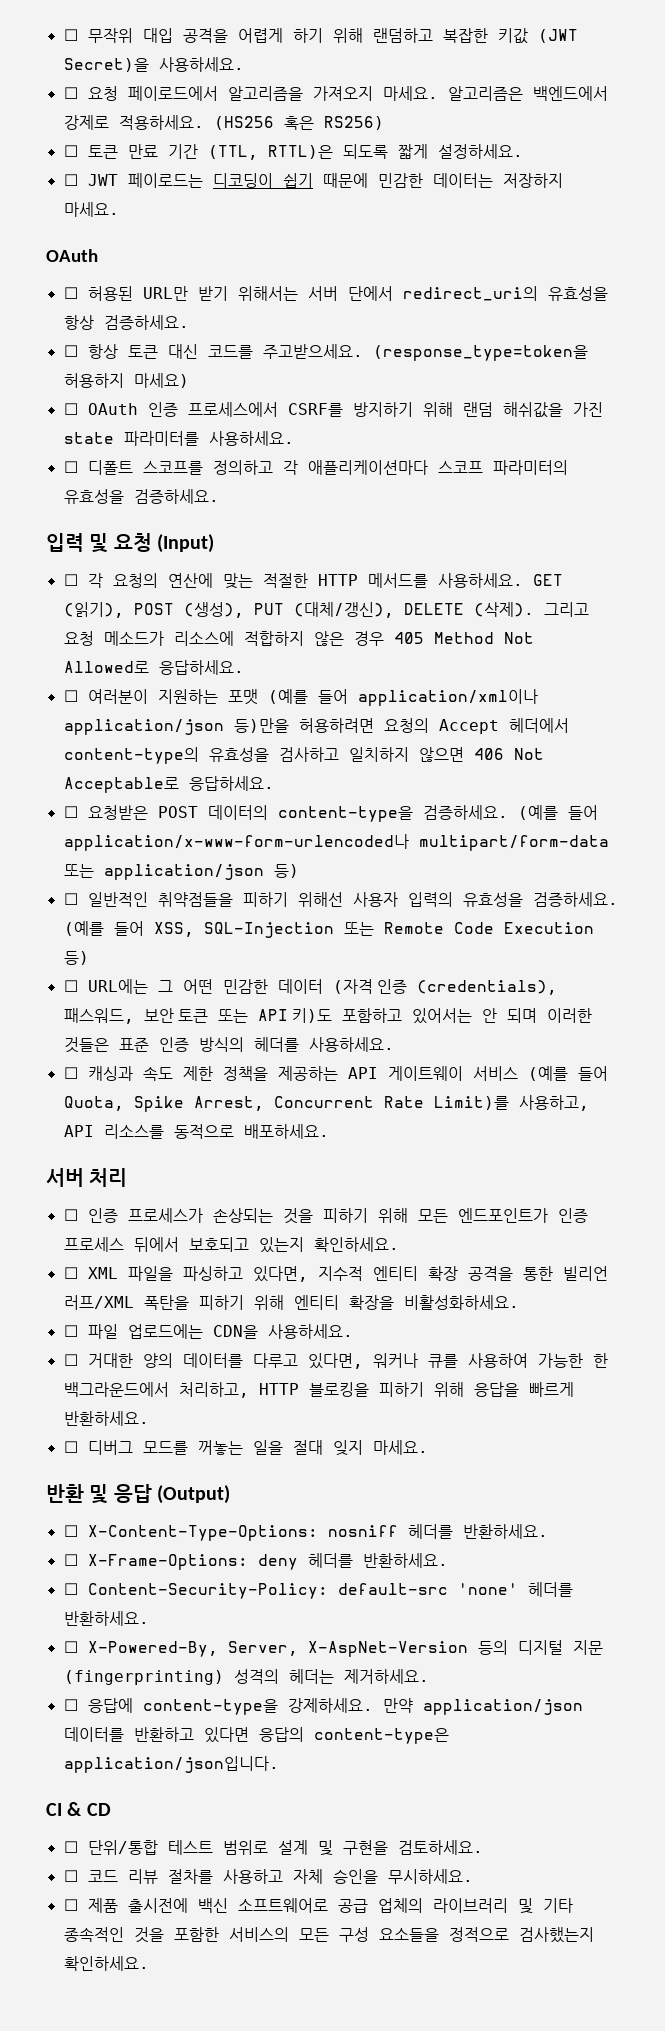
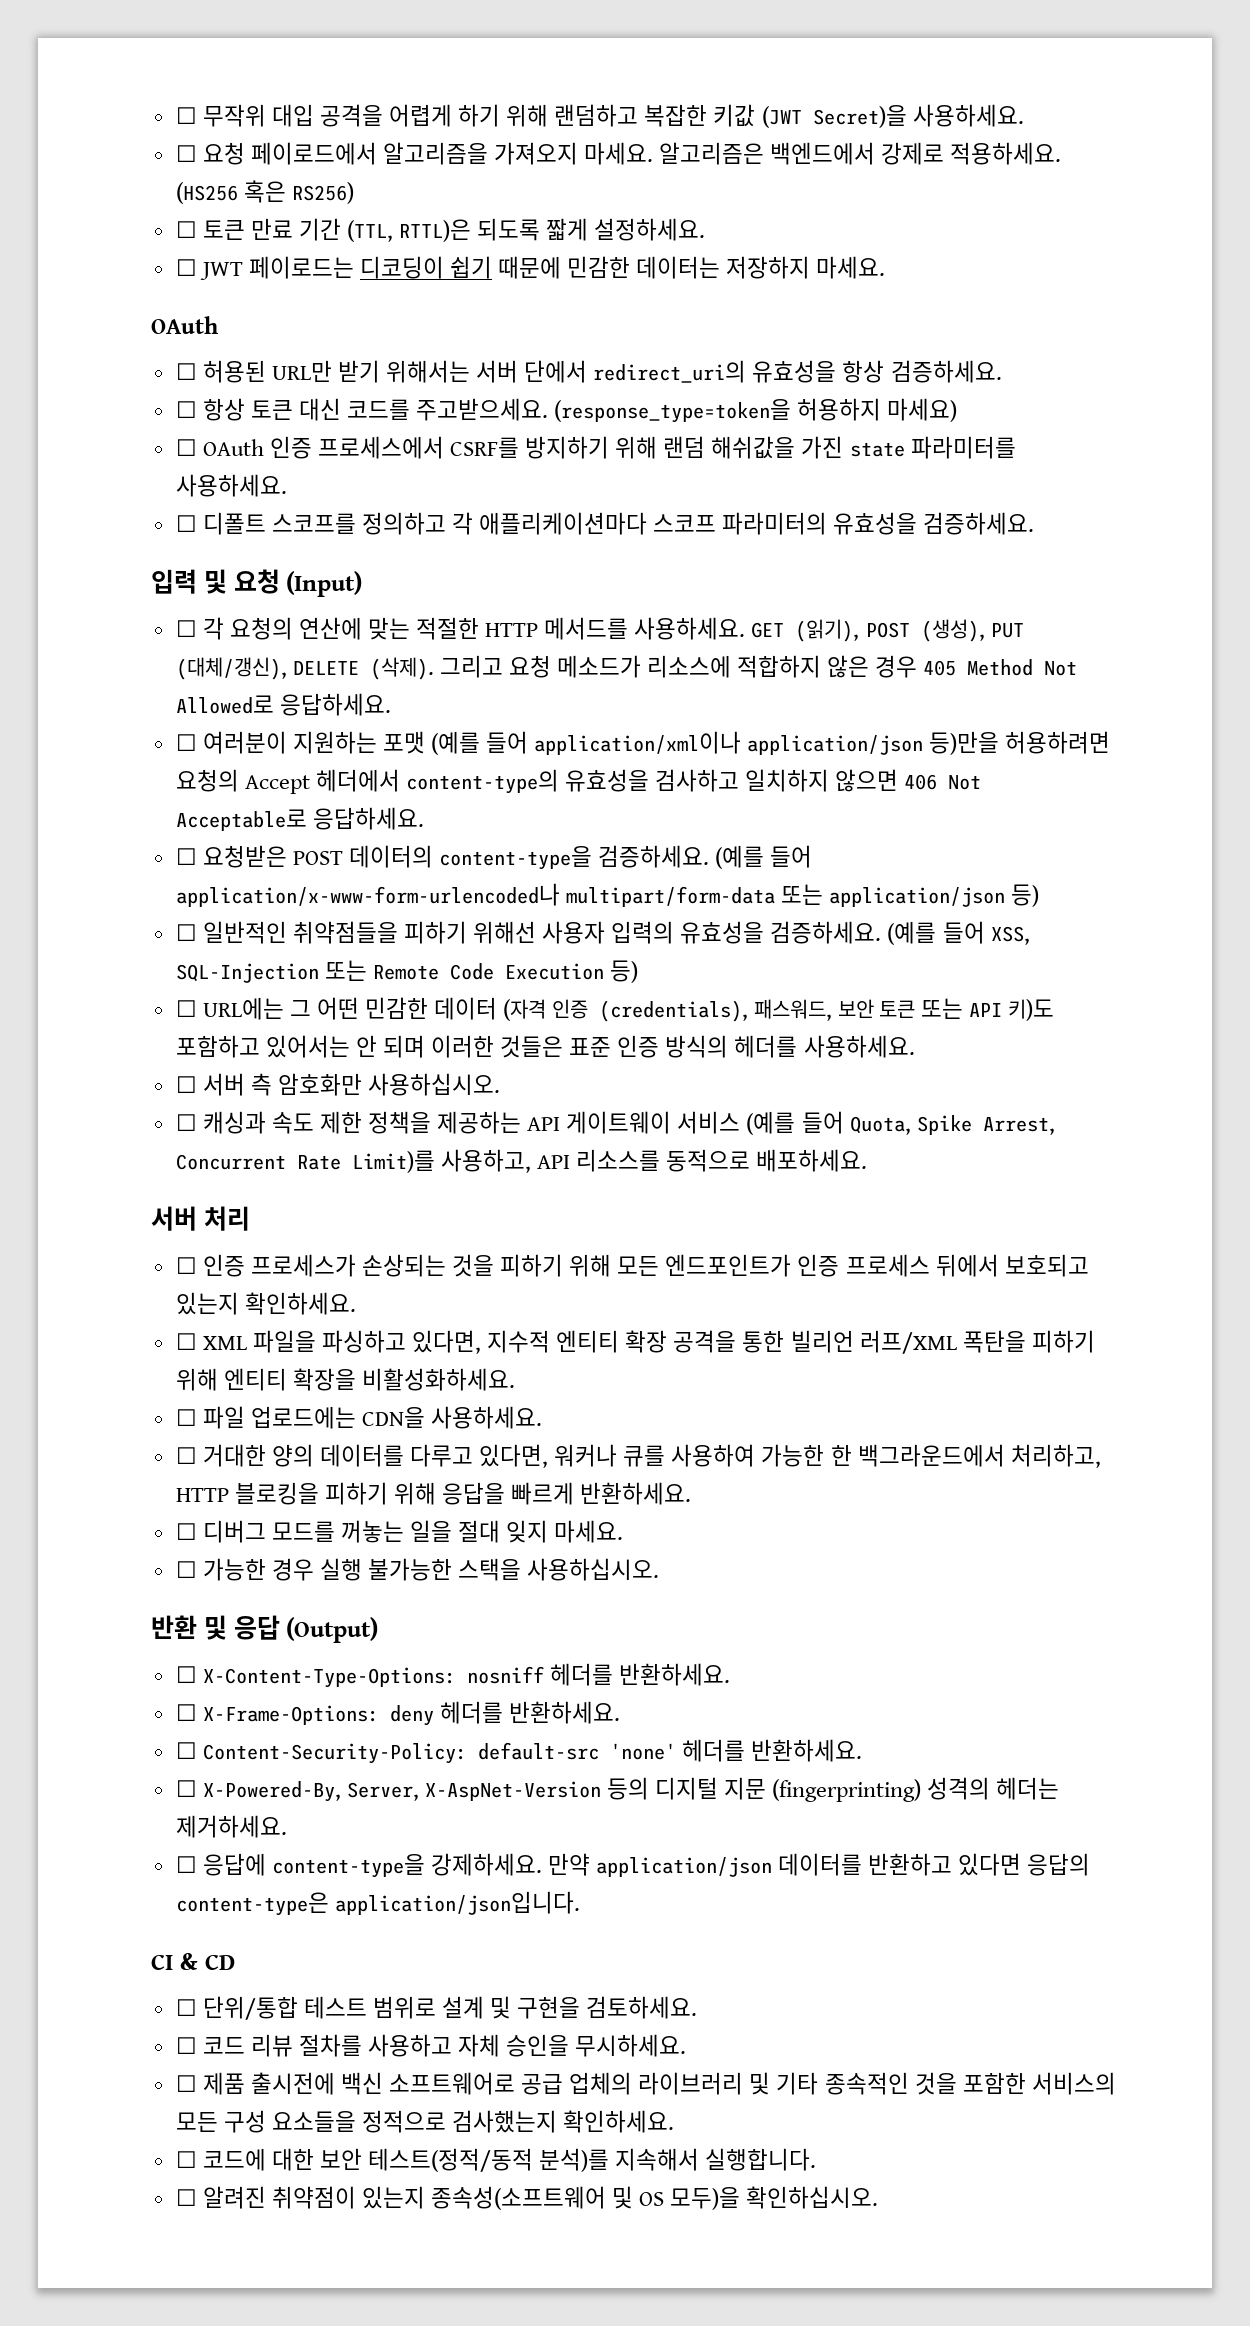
(394, 1044) none -> [175,1073,501,1096] // ☐ 서버 측 암호화만 사용하십시오.
(428, 1447) none -> [175,1558,660,1581] // ☐ 가능한 경우 실행 불가능한 스택을 사용하십시오.
(149, 1963) none -> [175,2148,817,2172] [175,2186,879,2210] // ☐ 코드에 대한 보안 테스트(정적/동적 분석)를 지속해서 실행합니다. // ☐ 알려진 취약점이 있는지 종속성(소프트웨어 및 OS 모두)을 확인하십시오.

